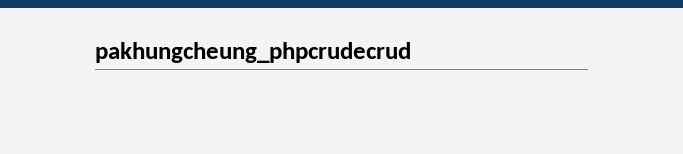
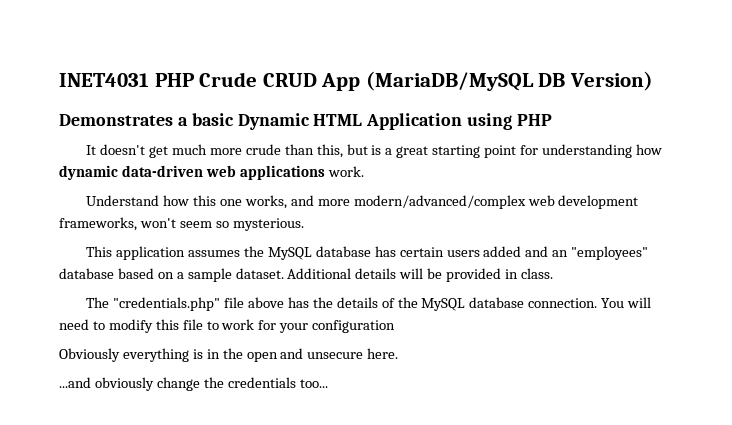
[95,42,411,63] pakhungcheung_phpcrudecrud -> [59,71,653,91] [59,113,553,130] [86,144,662,158] [59,165,364,180] [86,195,639,209] [59,217,304,231] [86,246,649,260] [59,268,553,282] [86,297,652,311] [59,319,396,333] [59,348,399,362] [59,377,328,391] INET4031 PHP Crude CRUD App (MariaDB/MySQL DB Version) // Demonstrates a basic Dynamic HTML Application using PHP // It doesn't get much more crude than this, but is a great starting point for understanding how dynamic data-driven web applications work. // Understand how this one works, and more modern/advanced/complex web development frameworks, won't seem so mysterious. // This application assumes the MySQL database has certain users added and an "employees" database based on a sample dataset. Additional details will be provided in class. // The "credentials.php" file above has the details of the MySQL database connection. You will need to modify this file to work for your configuration // Obviously everything is in the open and unsecure here. // ...and obviously change the credentials too...

